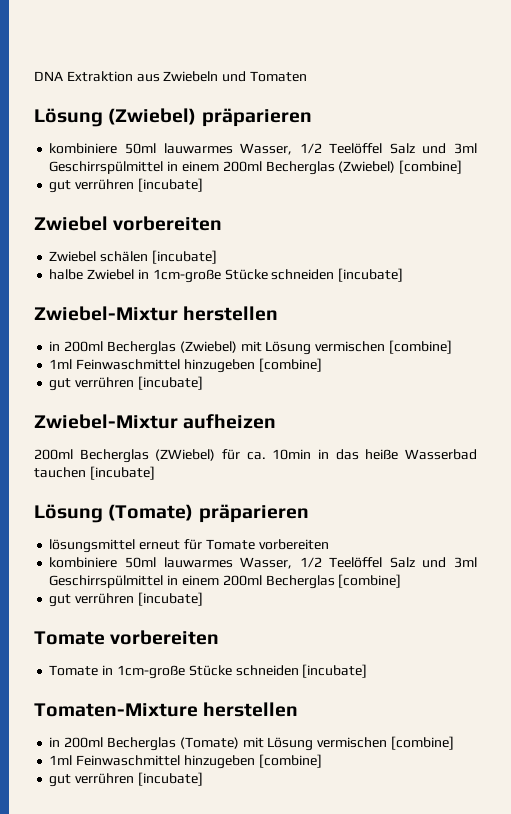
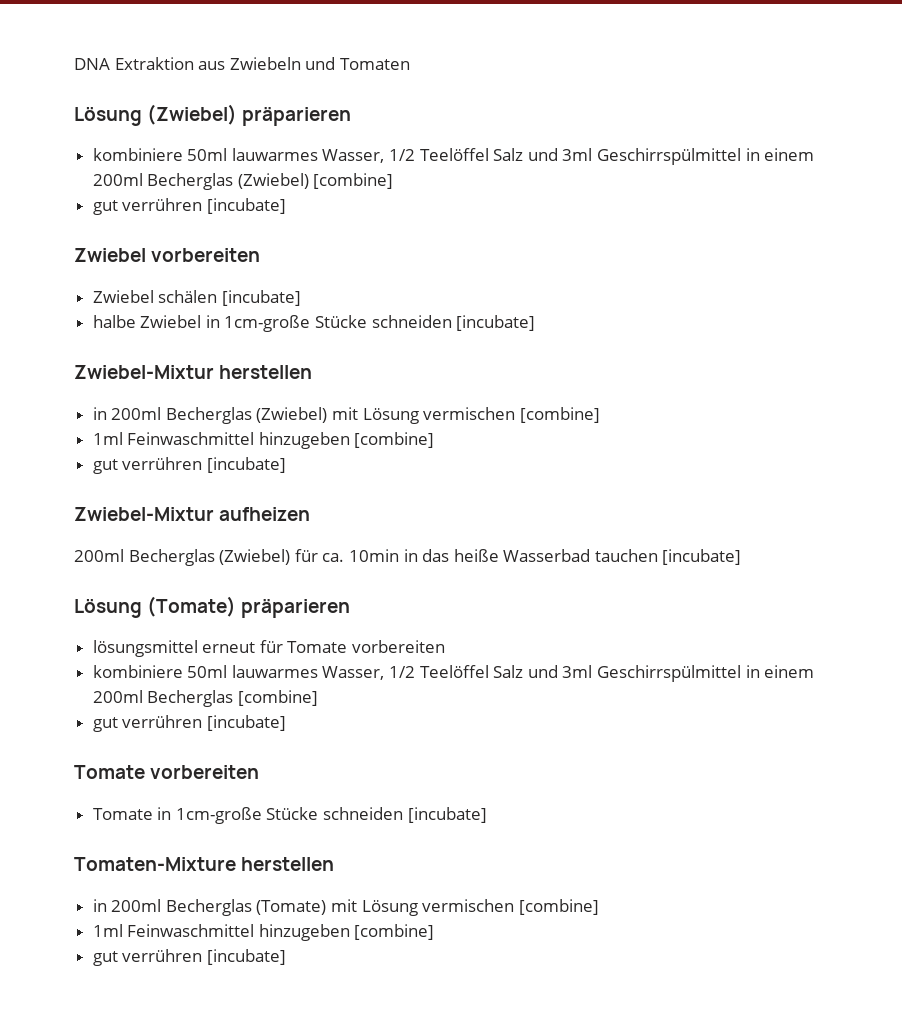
[155,449,216,461] (ZWiebel) -> [219,549,291,565] (Zwiebel)

